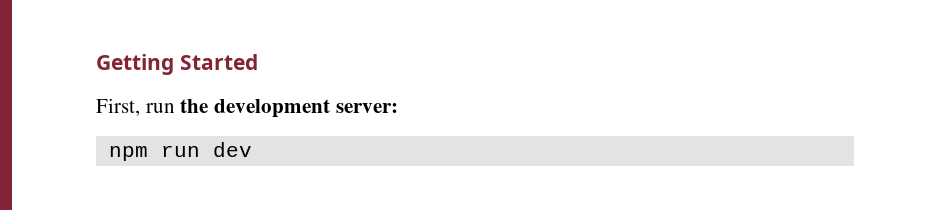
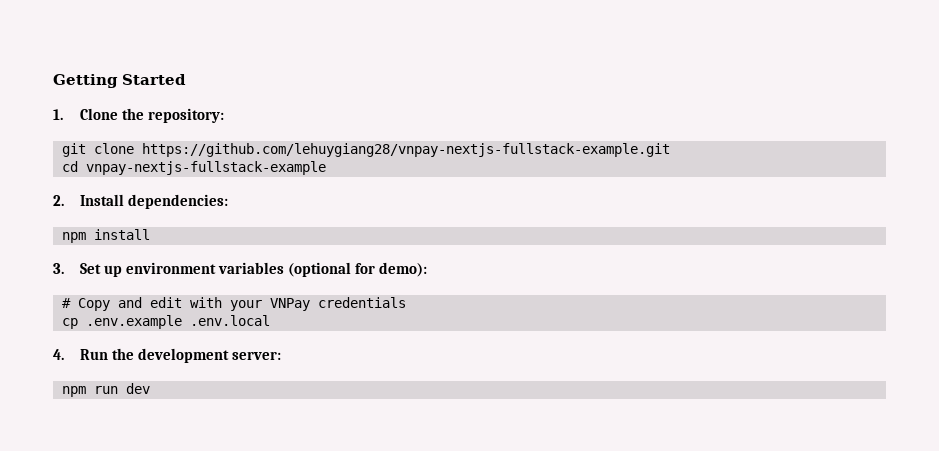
[96,98,175,116] First, run -> [53,108,224,123] [61,143,670,157] [61,161,326,175] [53,194,229,209] [61,229,150,243] [53,262,427,277] [61,297,406,311] [61,315,270,329] [53,349,109,360] 1. Clone the repository: // git clone https://github.com/lehuygiang28/vnpay-nextjs-fullstack-example.git // cd vnpay-nextjs-fullstack-example // 2. Install dependencies: // npm install // 3. Set up environment variables (optional for demo): // # Copy and edit with your VNPay credentials // cp .env.example .env.local // 4. Run

